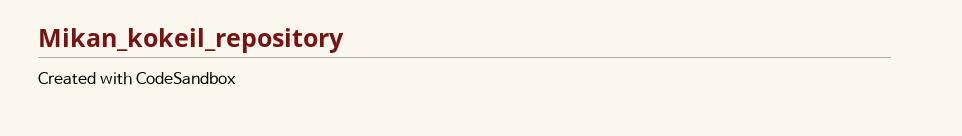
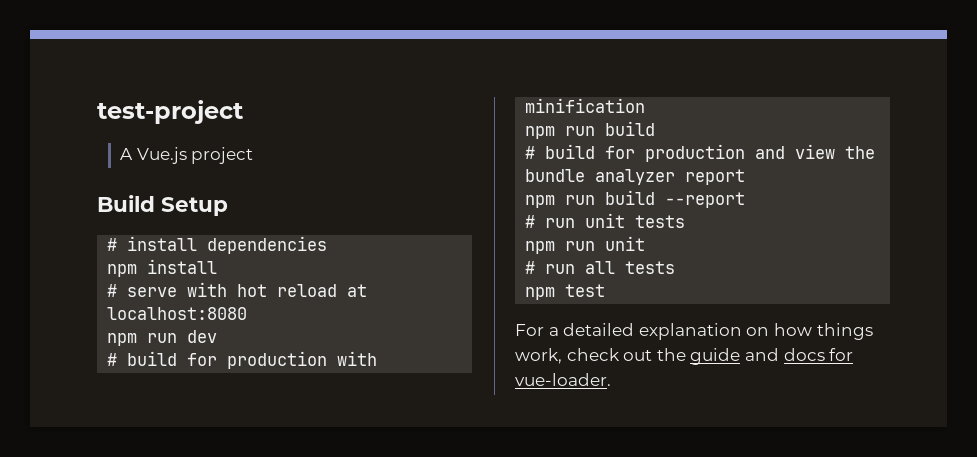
[38,28,344,53] [38,72,237,85] Mikan_kokeil_repository // Created with CodeSandbox -> [97,100,244,124] [120,147,254,164] [97,195,228,216] [107,236,328,254] [107,259,218,277] [107,282,368,297] [107,307,248,320] [107,330,218,346] [107,351,378,369] [525,98,646,113] [525,121,656,139] [525,144,876,162] [525,169,746,185] [525,190,746,208] [525,213,686,228] [525,236,646,254] [525,261,676,274] [525,284,606,300] [515,323,873,340] [515,348,854,365] [515,373,611,386] test-project // A Vue.js project // Build Setup // # install dependencies // npm install // # serve with hot reload at localhost:8080 // npm run dev // # build for production with minification // npm run build // # build for production and view the bundle analyzer report // npm run build --report // # run unit tests // npm run unit // # run all tests // npm test // For a detailed explanation on how things work, check out the guide and docs for vue-loader.

